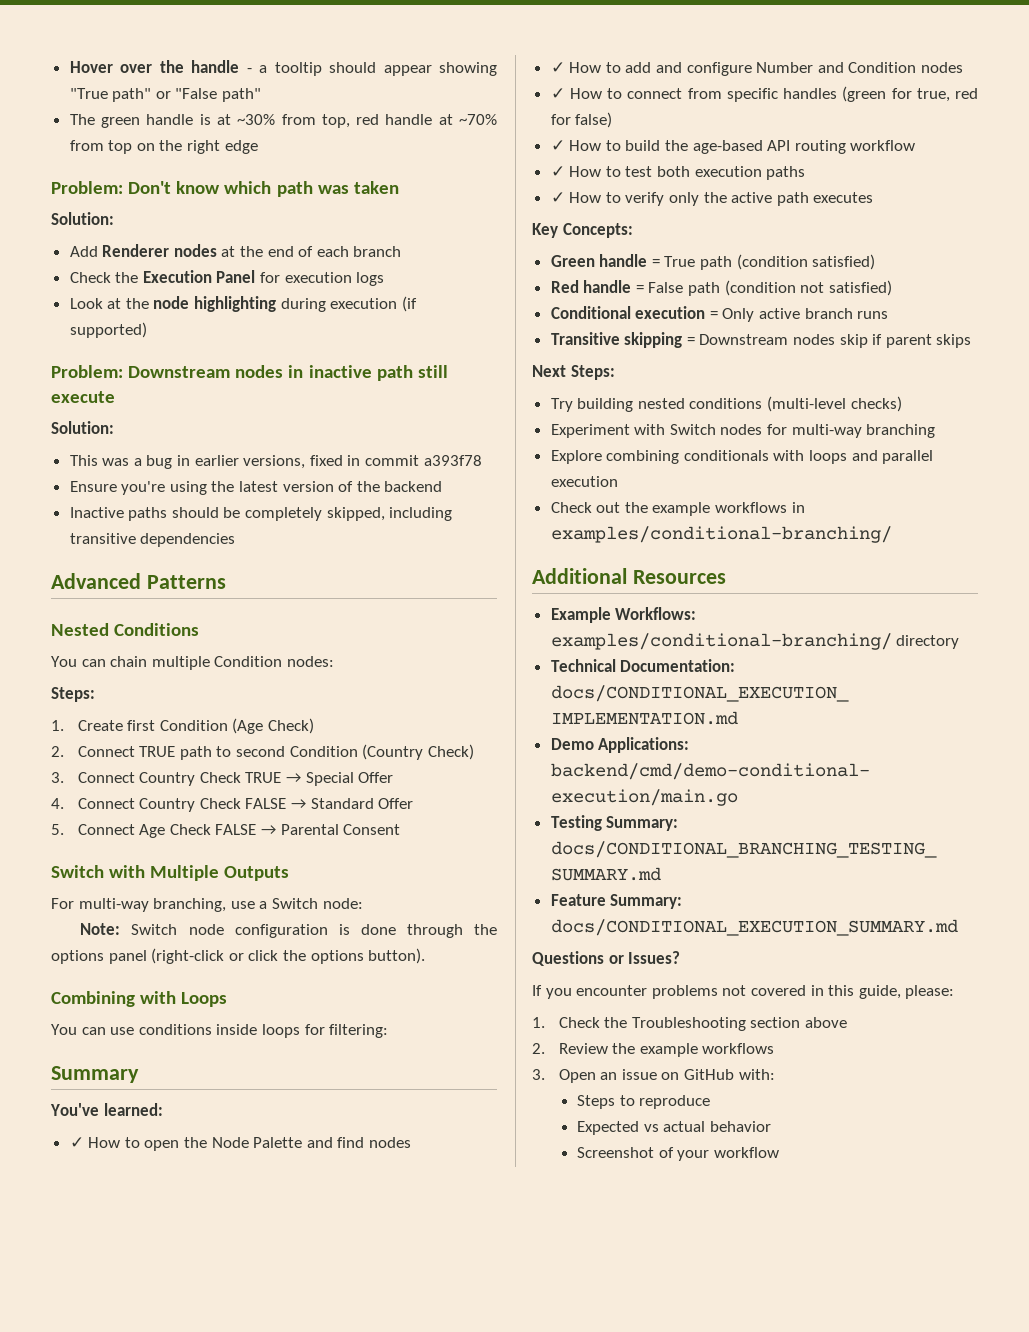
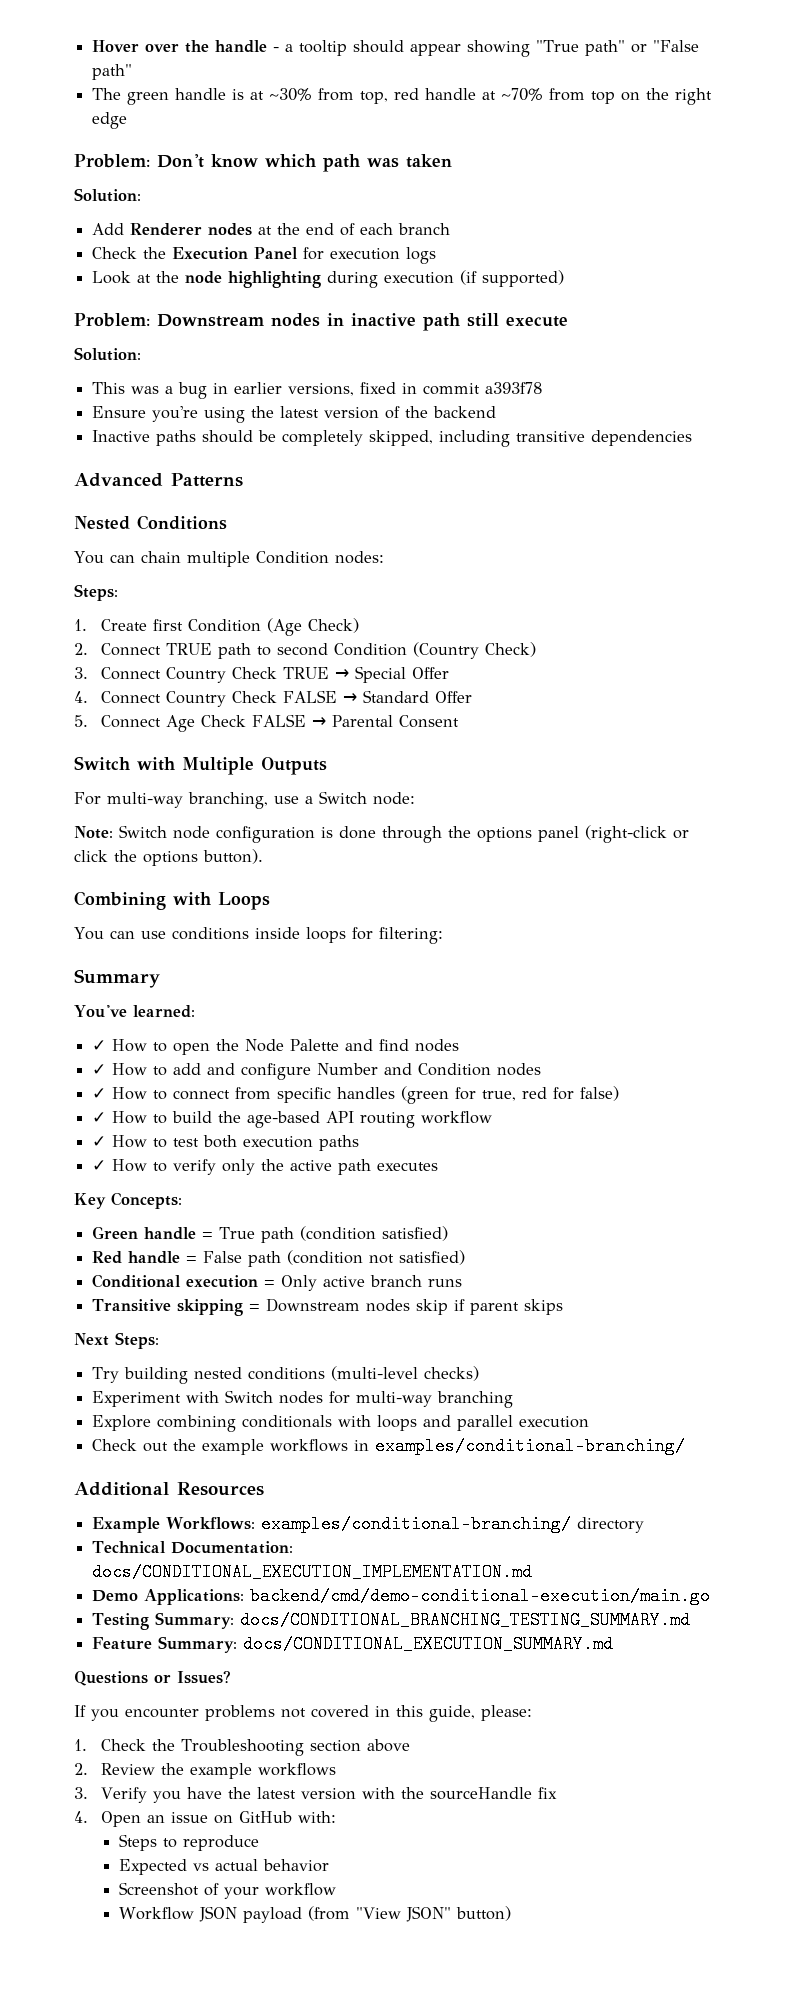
(545, 1074) none -> [101,1787,558,1803] [74,1811,88,1823] Verify you have the latest version with the sourceHandle fix // 4.
(780, 1152) none -> [119,1906,512,1923] // Workflow JSON payload (from "View JSON" button)

